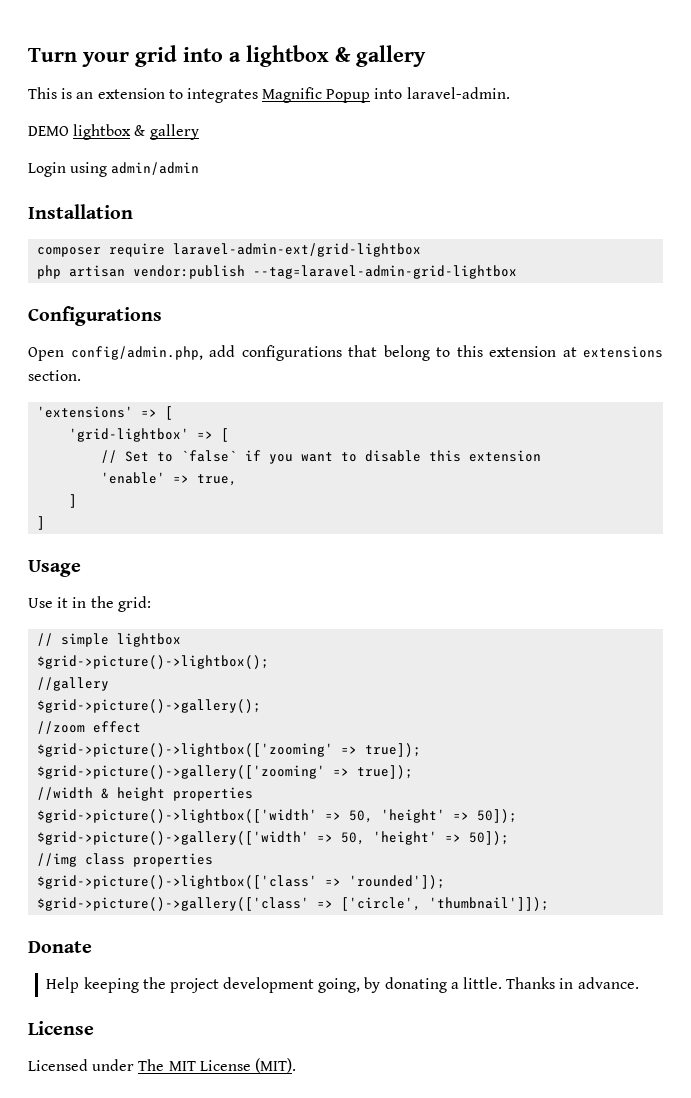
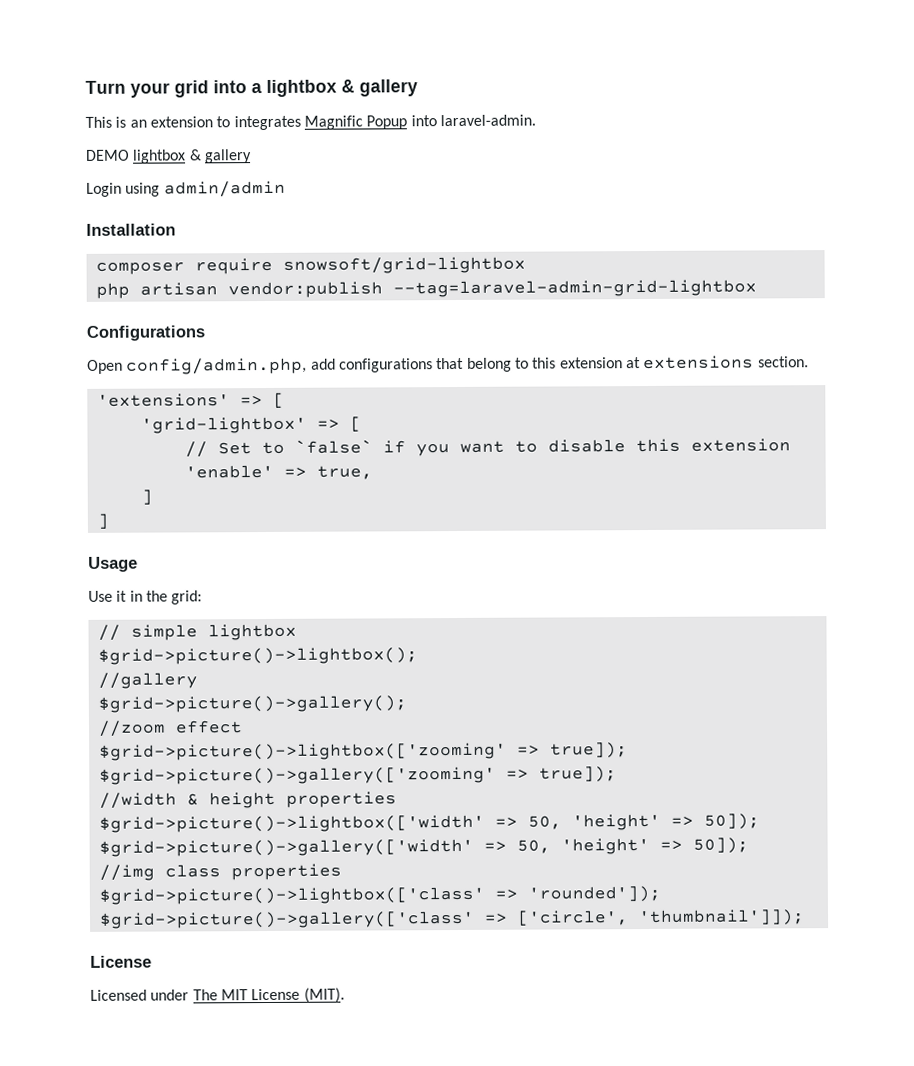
[173,243,422,257] laravel-admin-ext/grid-lightbox -> [282,256,526,274] snowsoft/grid-lightbox
[28,941,92,953] [46,977,639,993] // Donate // Help keeping the project development going, by donating a little. Thanks in advance. -> (805, 918) none

